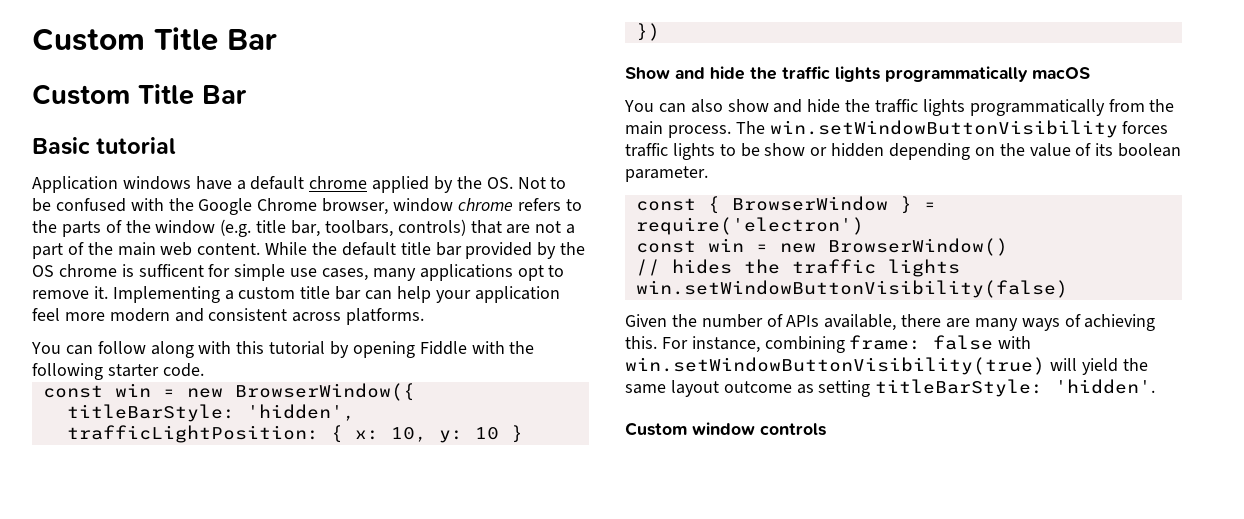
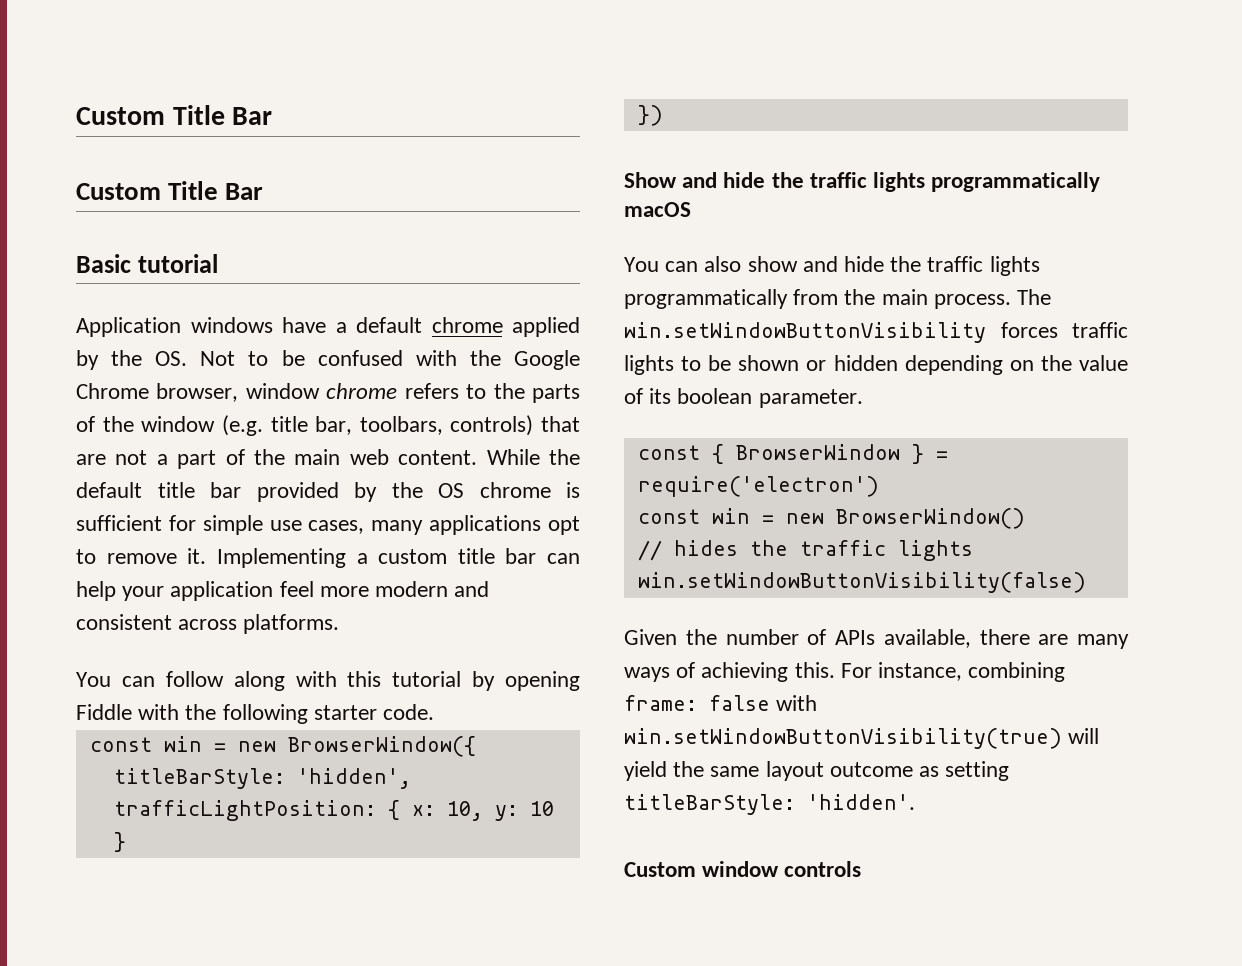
[138,264,204,277] sufficent -> [76,515,162,531] sufficient
[764,143,806,156] show -> [738,355,800,371] shown

